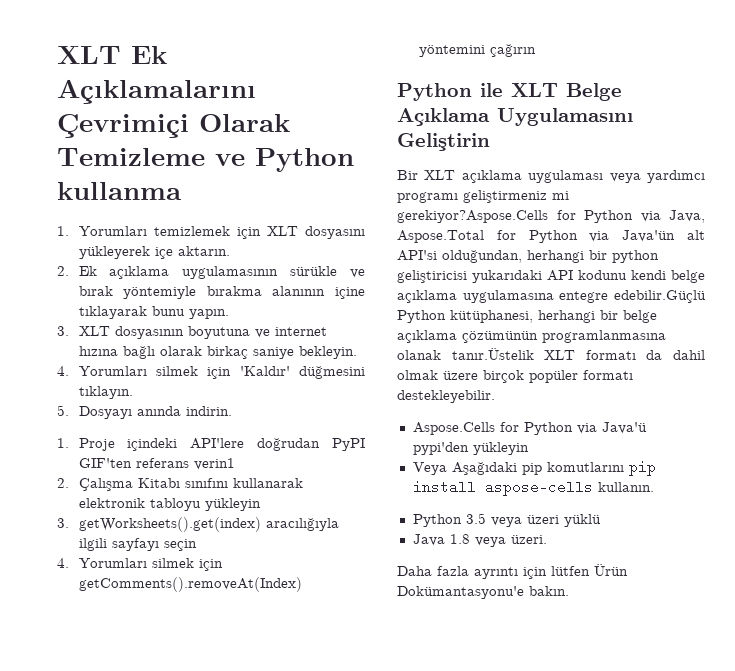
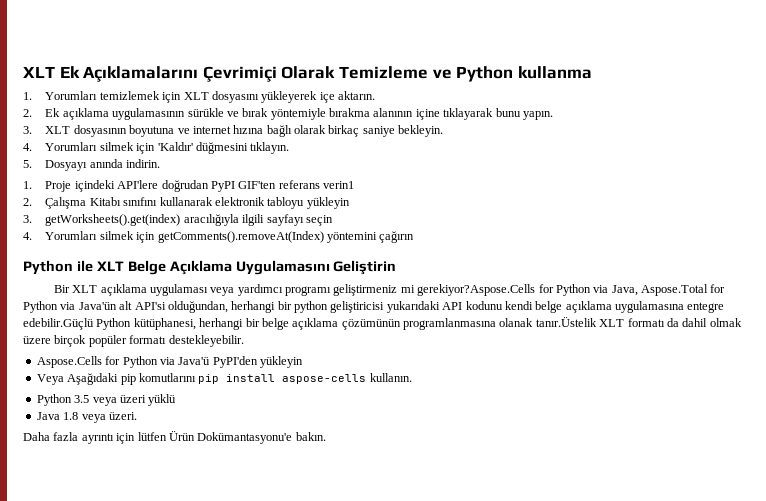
[412,442,469,455] pypi'den -> [212,356,258,368] PyPI'den

